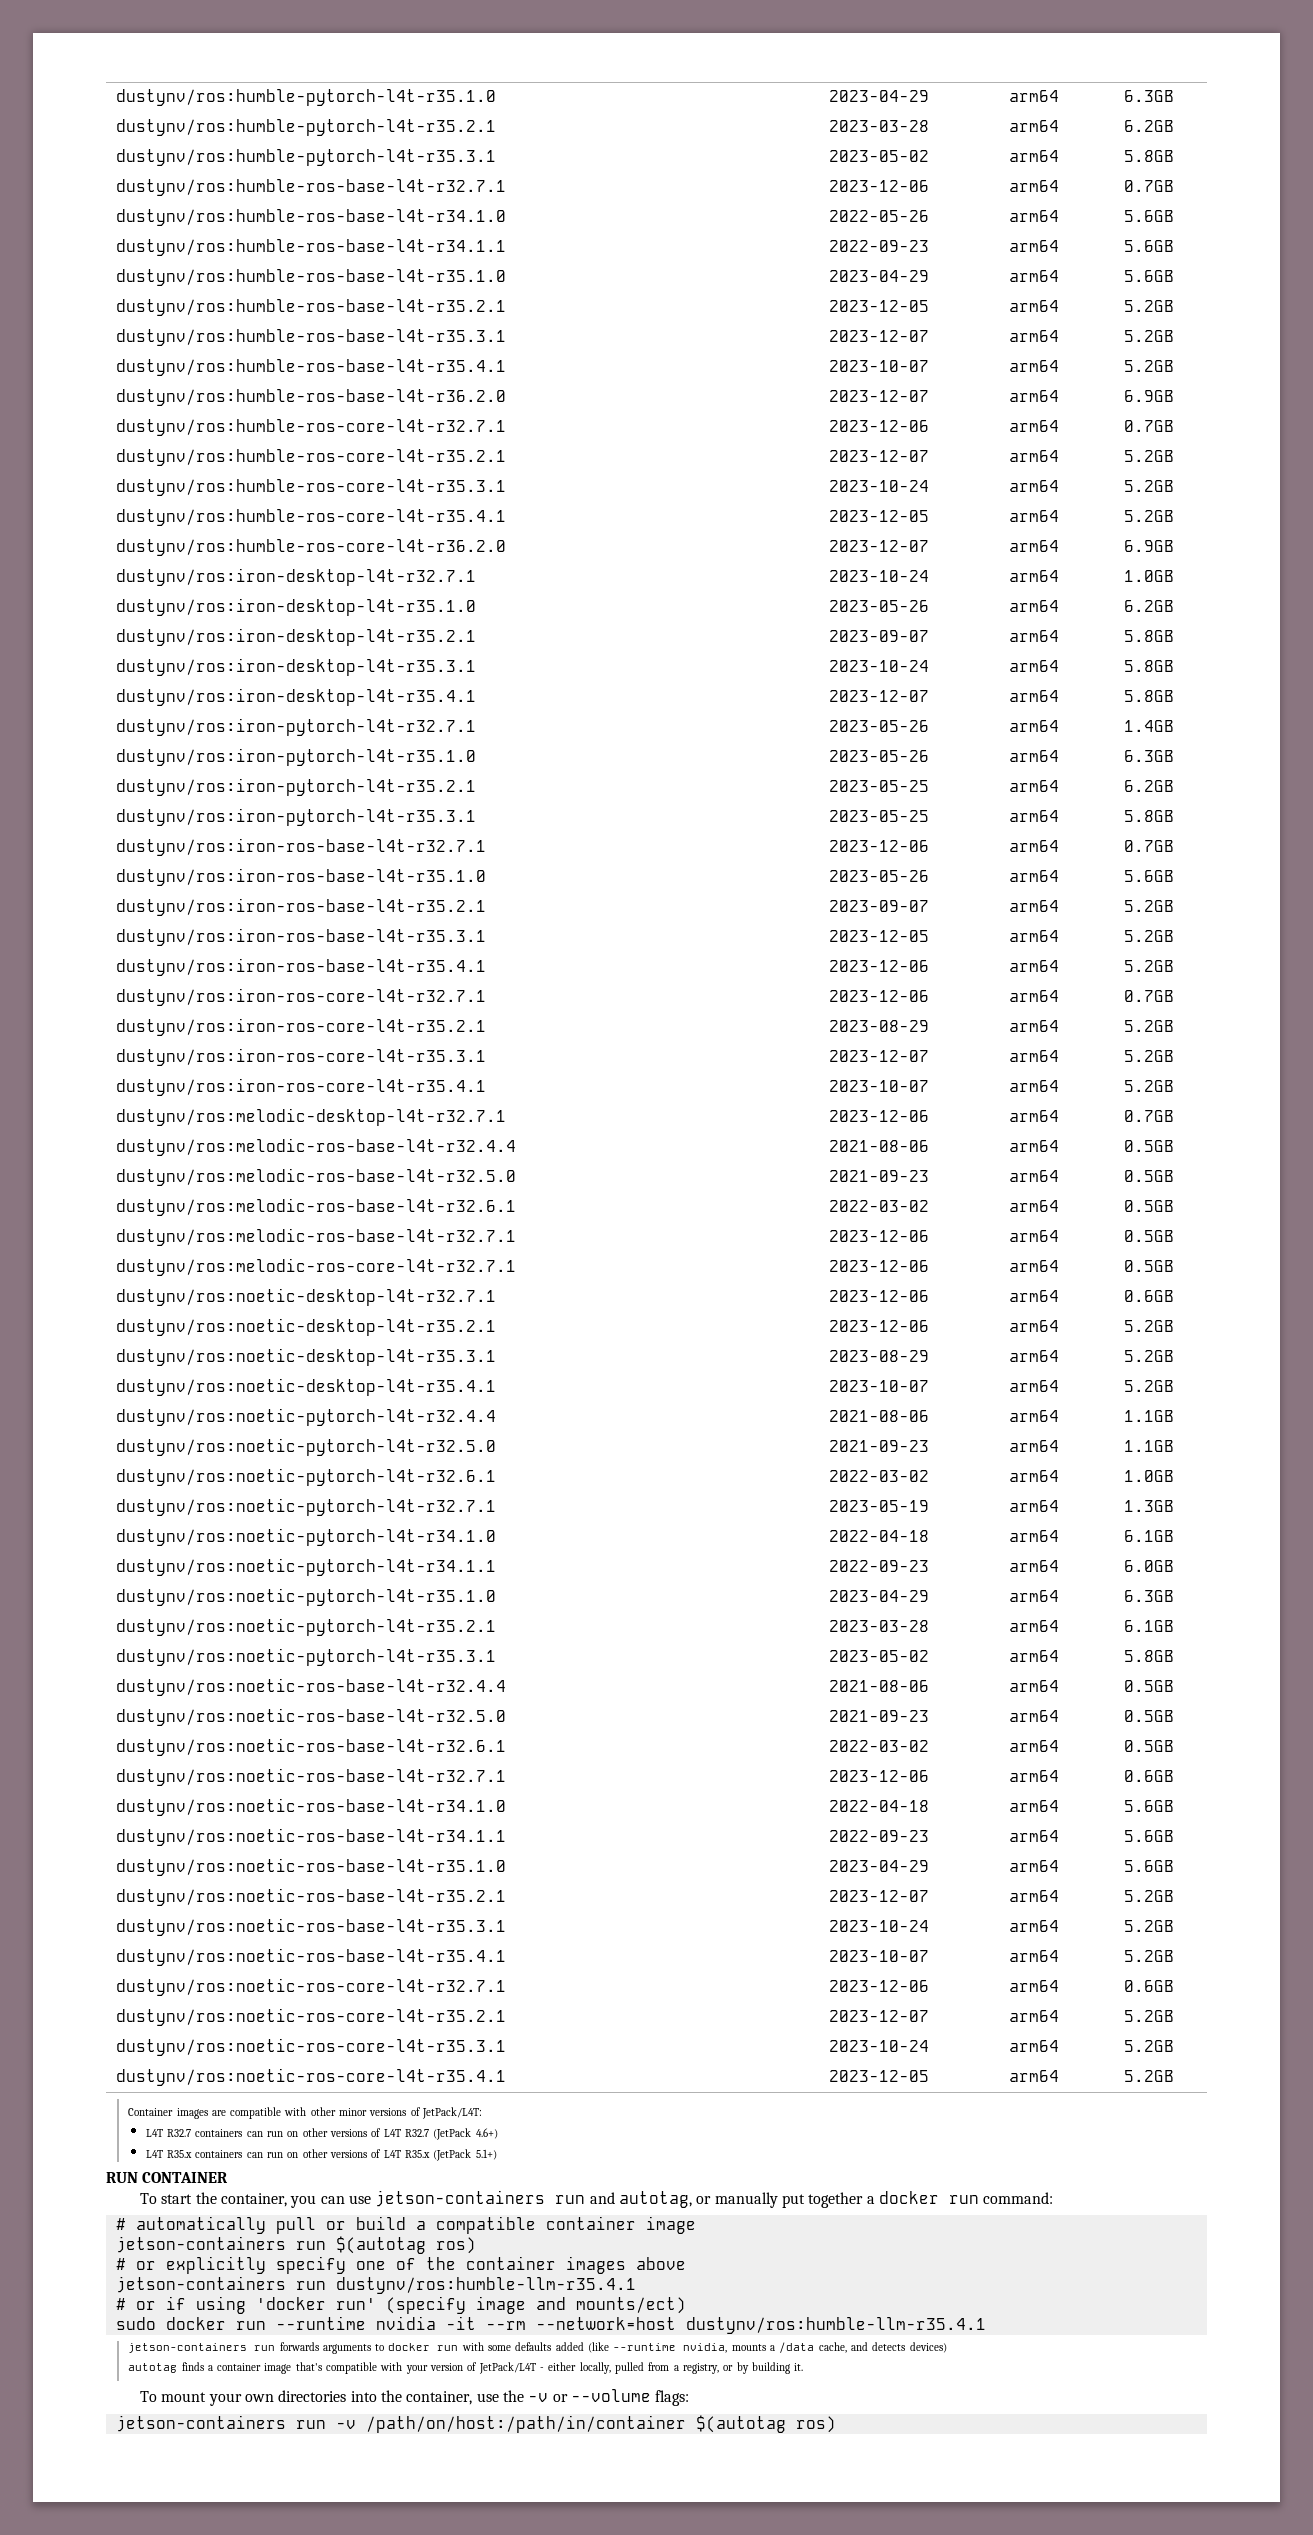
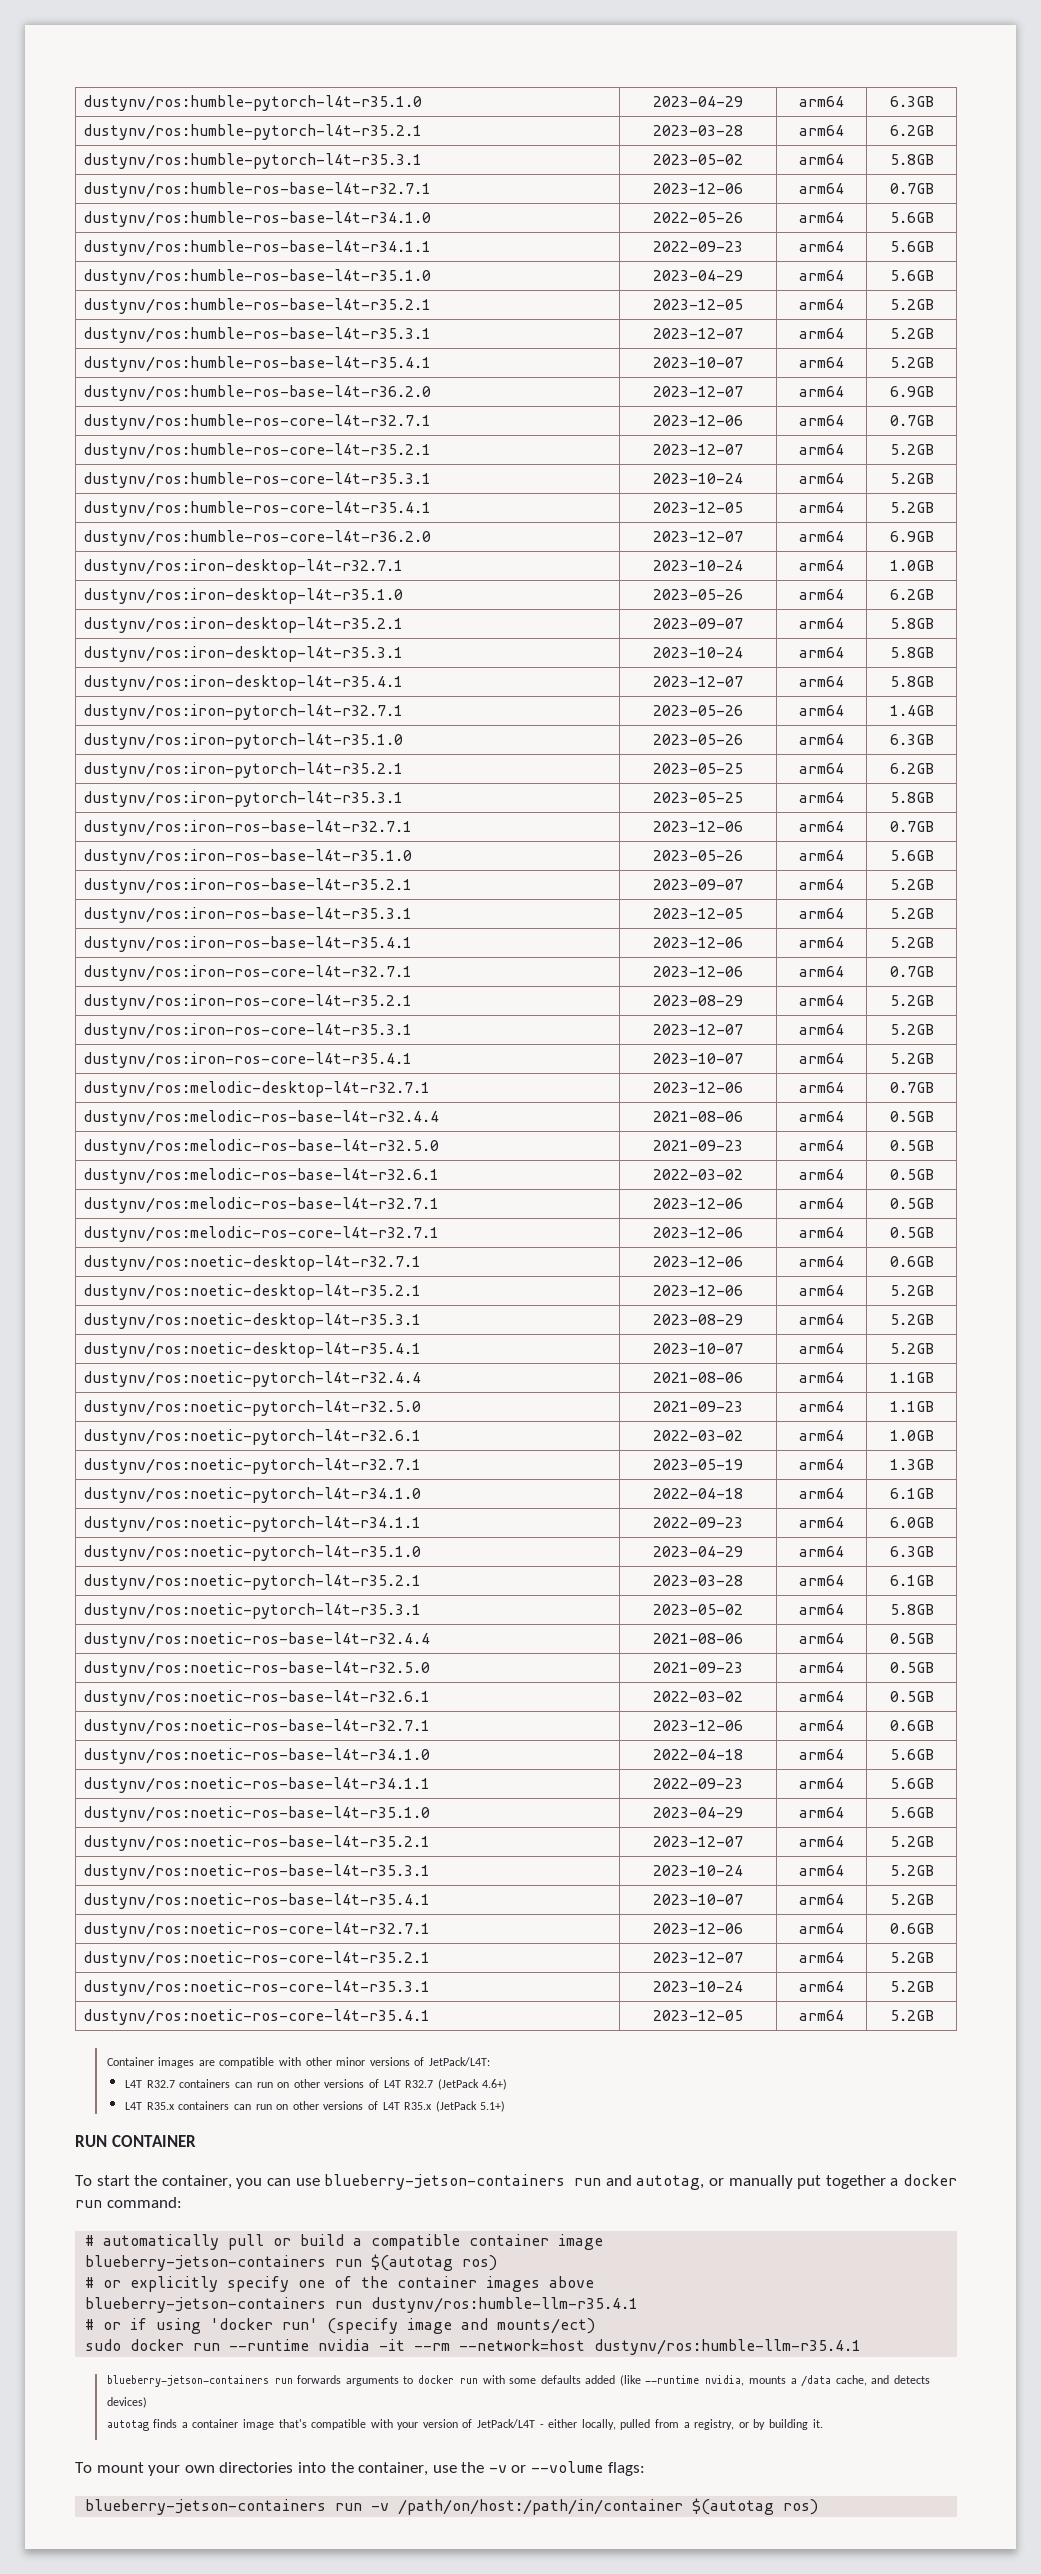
[375,2190,546,2207] jetson-containers -> [324,2174,566,2190] blueberry-jetson-containers
[115,2236,286,2253] jetson-containers -> [85,2255,327,2271] blueberry-jetson-containers
[115,2276,286,2293] jetson-containers -> [85,2297,327,2313] blueberry-jetson-containers
[128,2343,248,2353] jetson-containers -> [106,2375,269,2387] blueberry-jetson-containers
[115,2415,286,2432] jetson-containers -> [85,2499,327,2515] blueberry-jetson-containers

